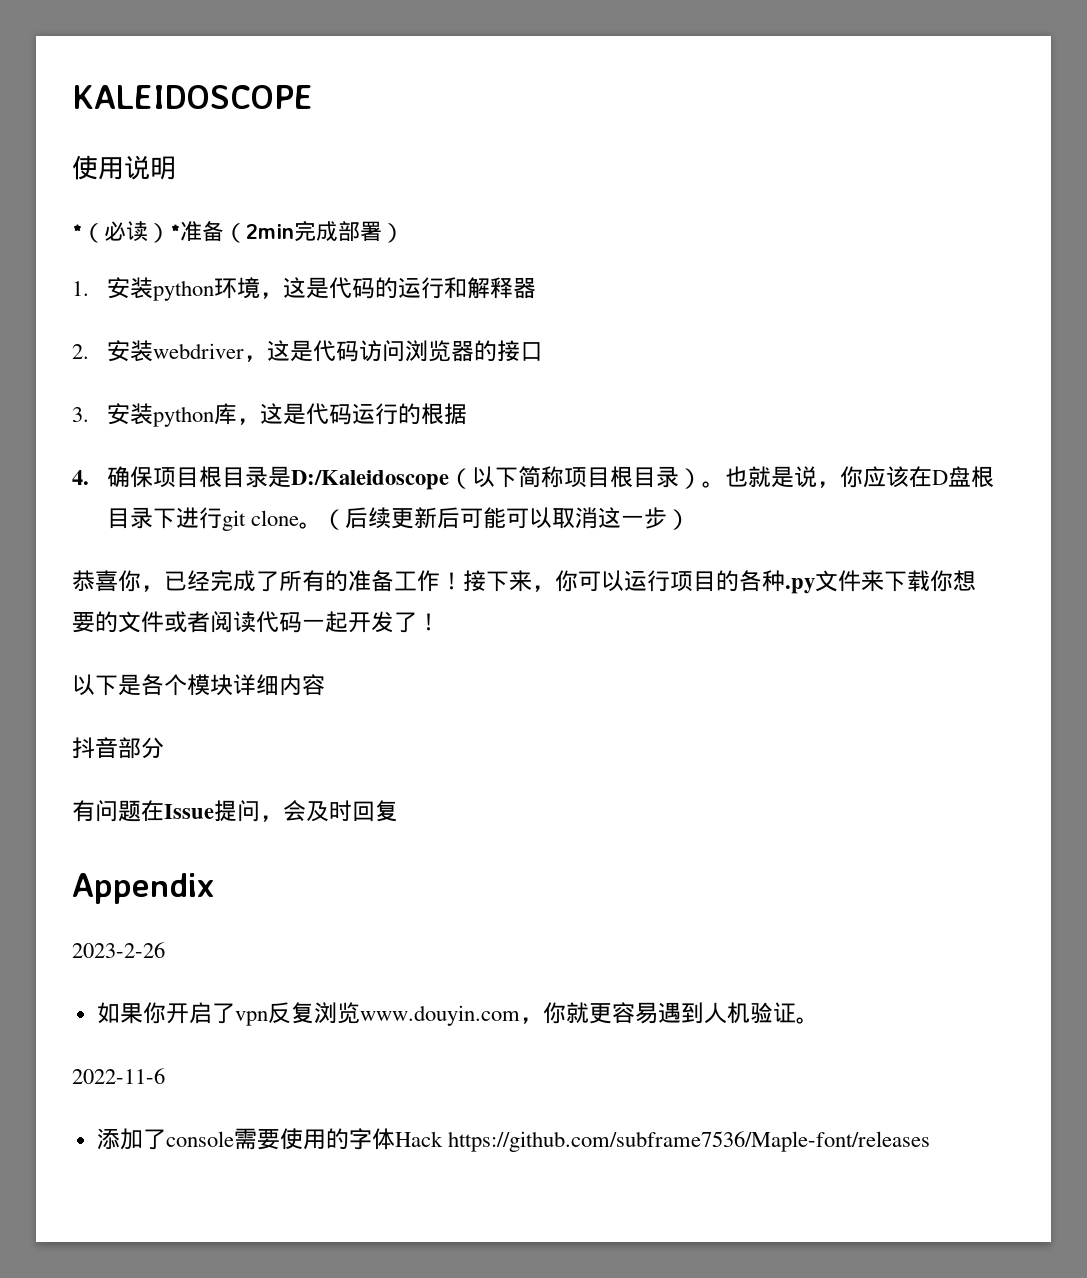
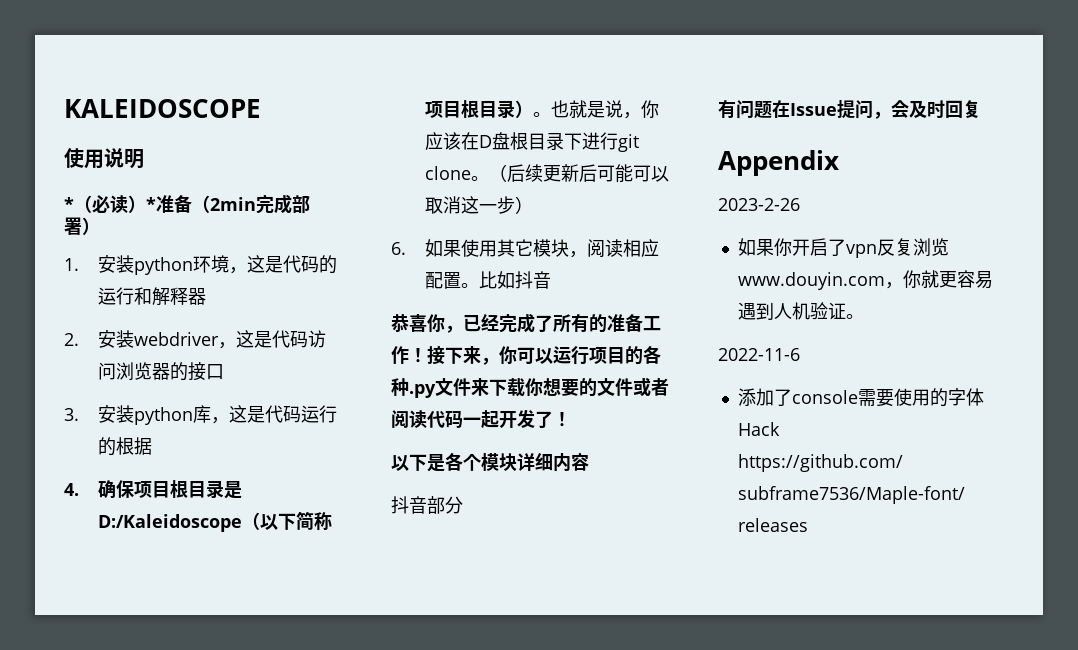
(690, 519) none -> [391,239,660,258] [425,271,552,289] // 6.如果使用其它模块，阅读相应配置。比如抖音

